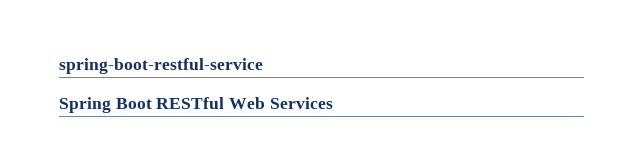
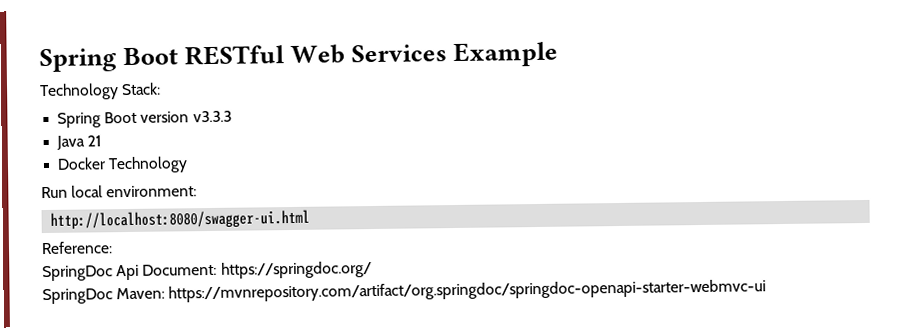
[59,58,263,74] spring-boot-restful-service // -> (39, 60) none
(333, 103) none -> [453,41,559,68] [39,82,162,101] [57,110,232,128] [56,135,103,150] [57,156,189,174] [41,185,198,199] [50,209,311,230] [41,241,113,255] [42,261,372,282] [42,279,767,305] Example // Technology Stack: // Spring Boot version v3.3.3 // Java 21 // Docker Technology // Run local environment: // http://localhost:8080/swagger-ui.html // Reference: // SpringDoc Api Document: https://springdoc.org/ // SpringDoc Maven: https://mvnrepository.com/artifact/org.springdoc/springdoc-openapi-starter-webmvc-ui

